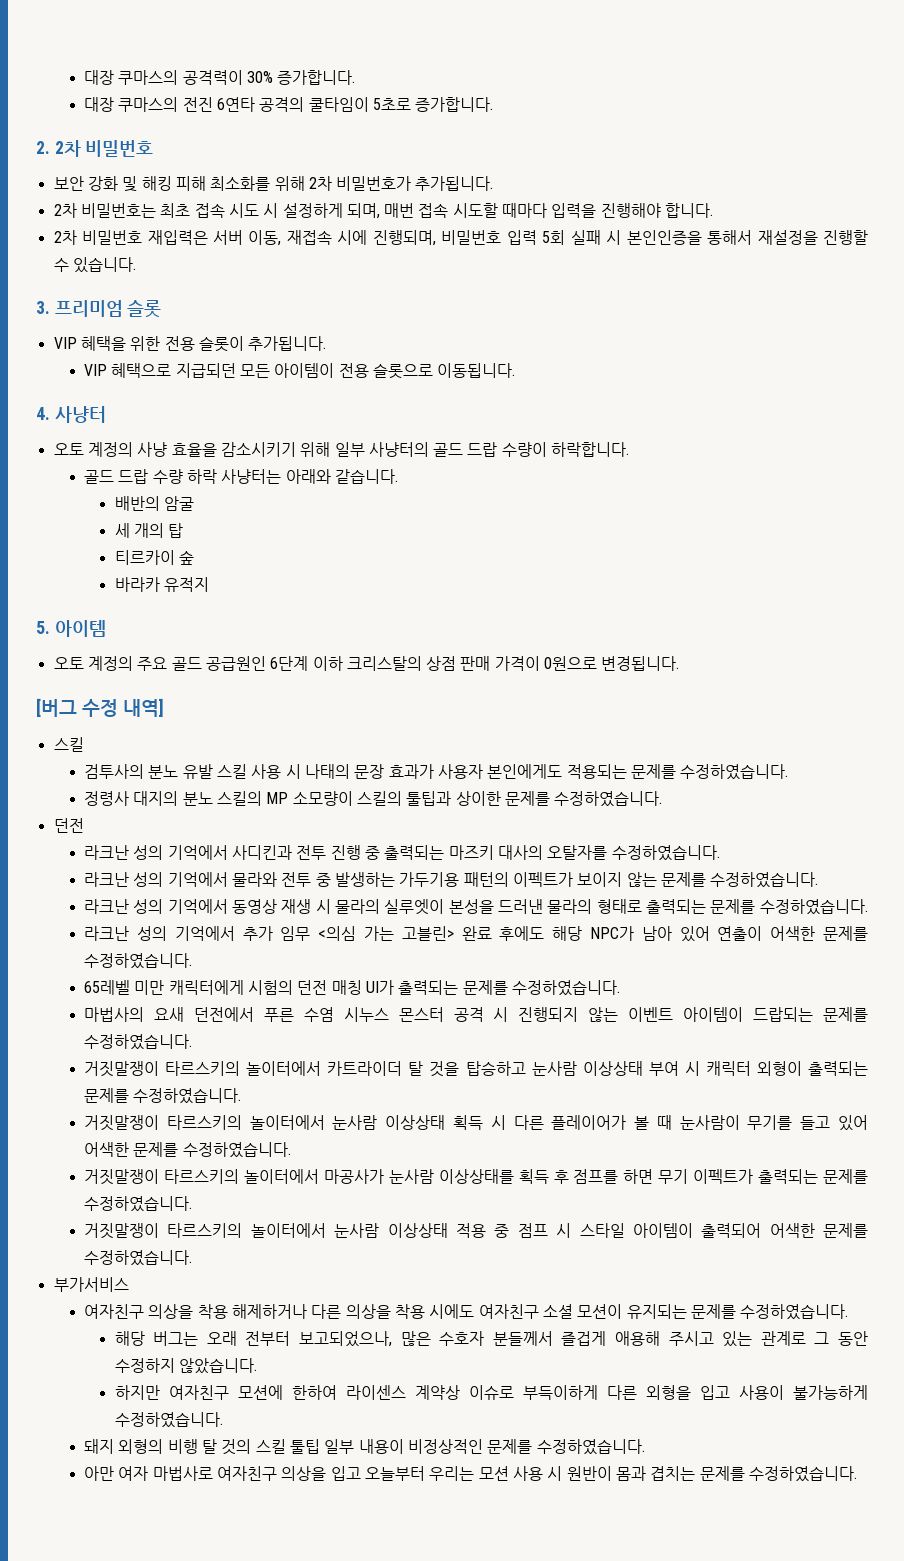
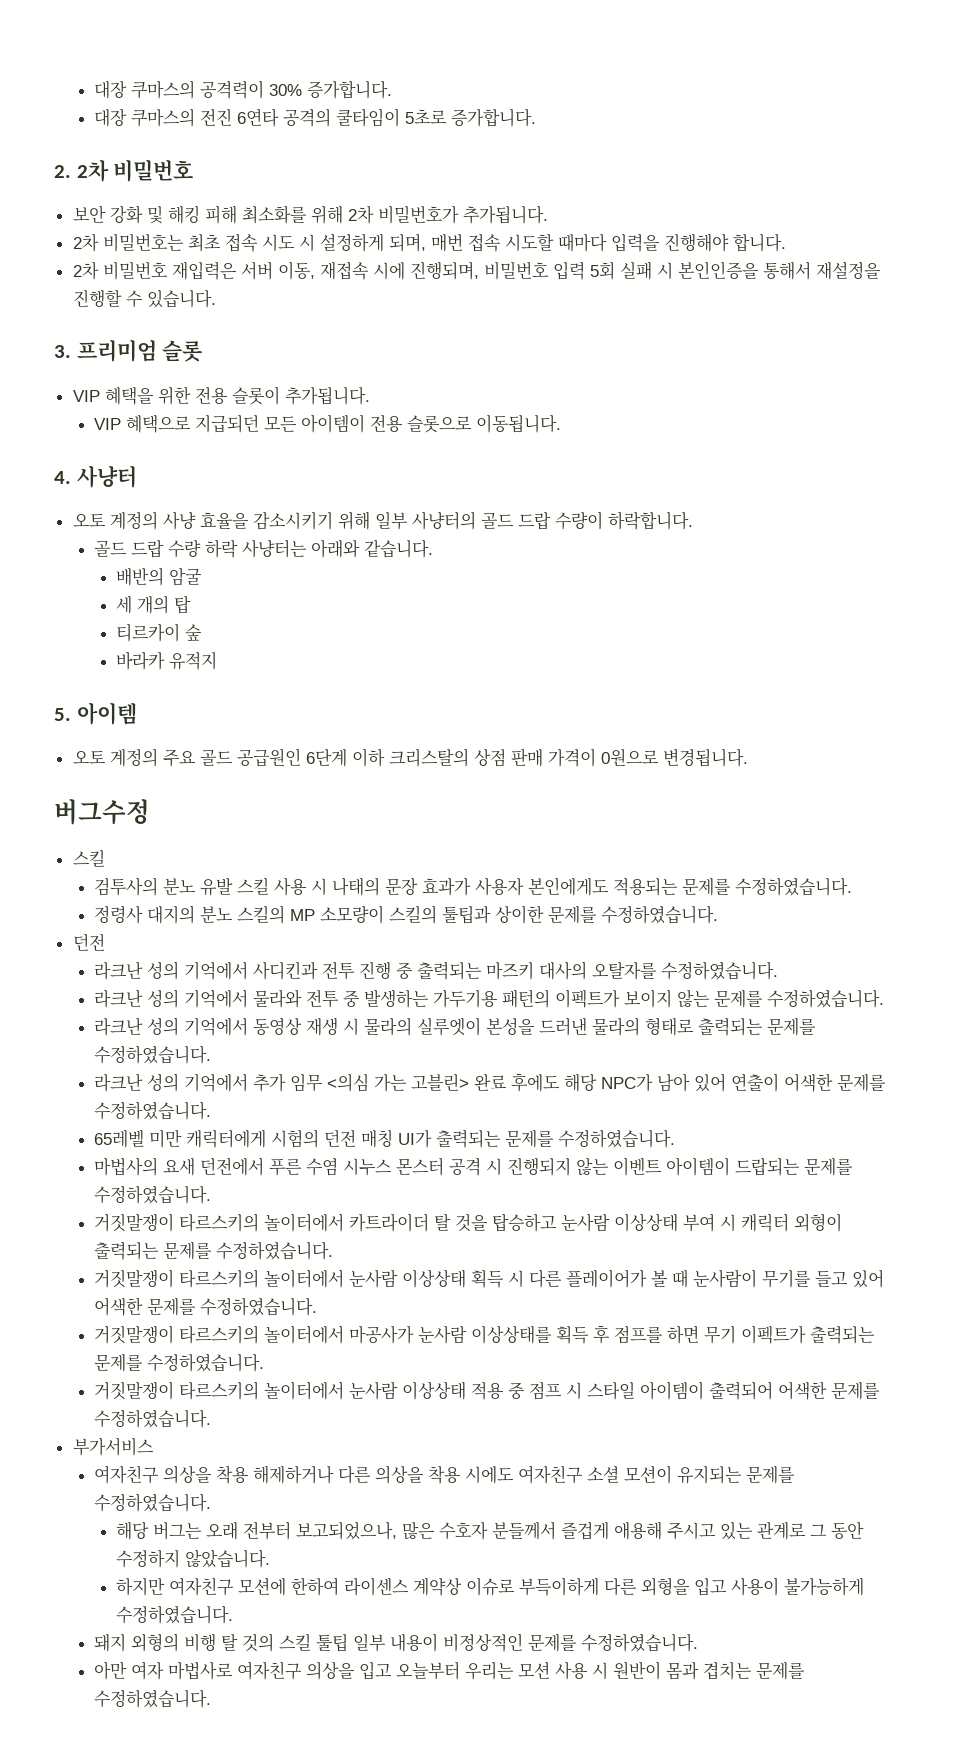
[36,698,164,717] [버그 수정 내역] -> [54,799,150,825] 버그수정

